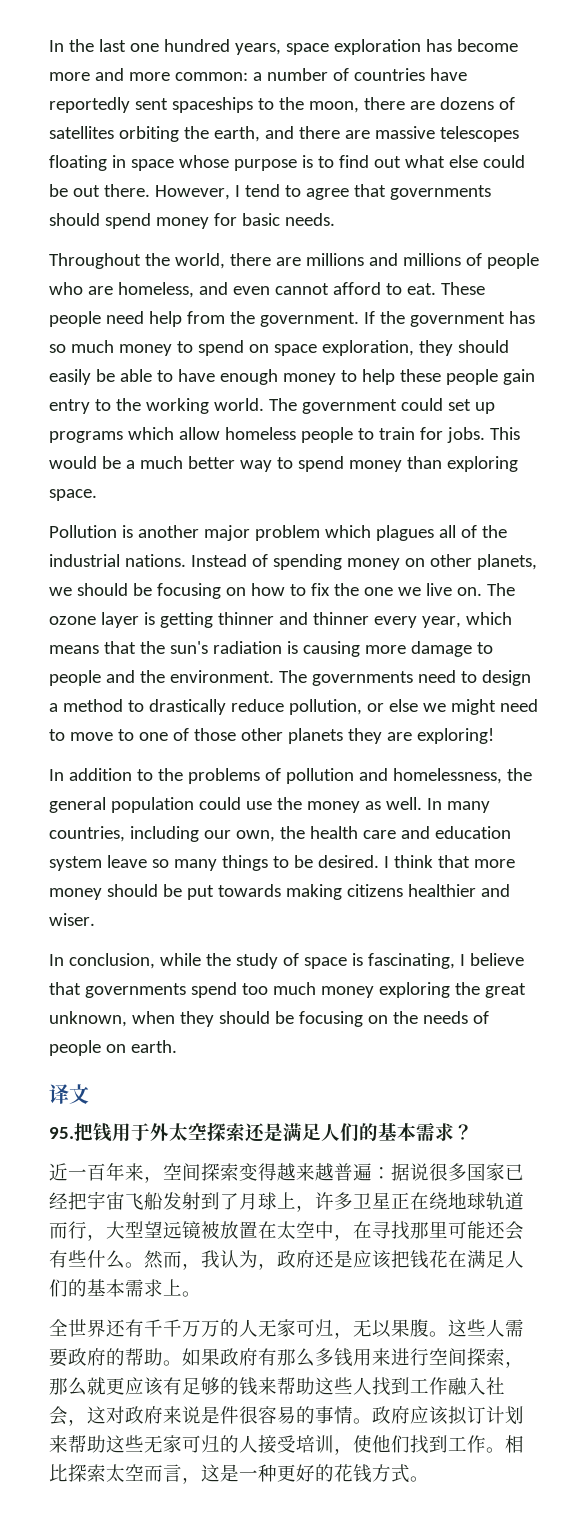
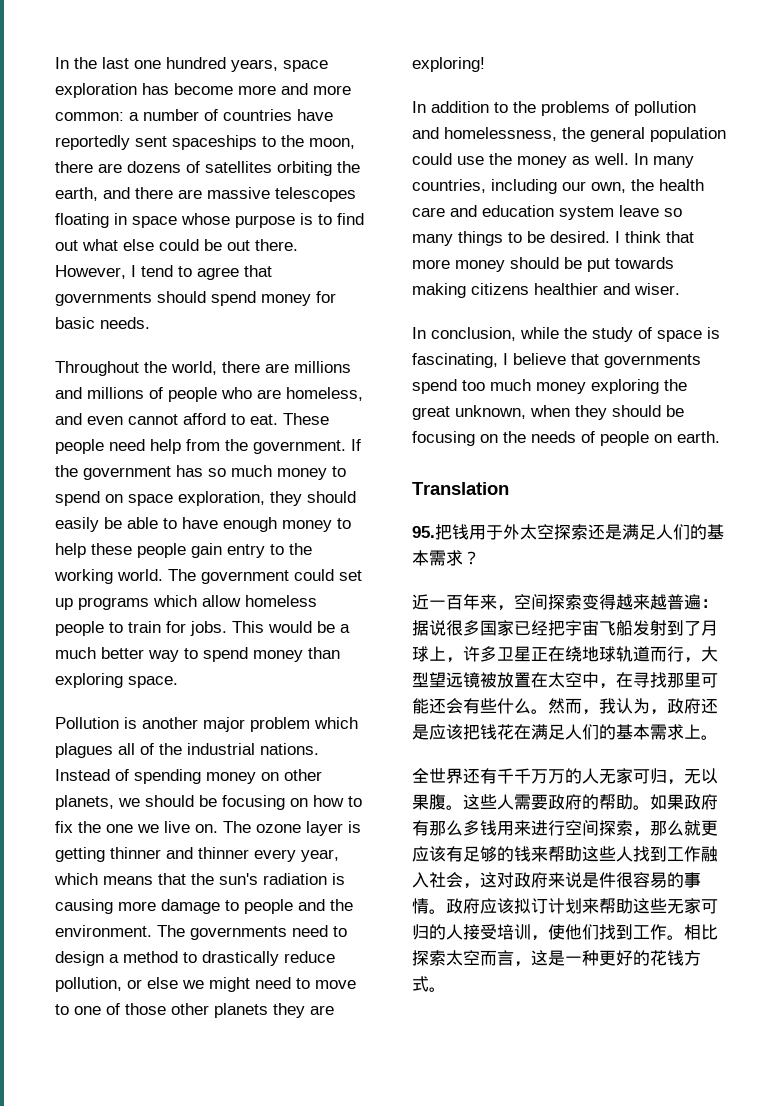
[49,1084,89,1104] 译文 -> [412,482,509,495] Translation

